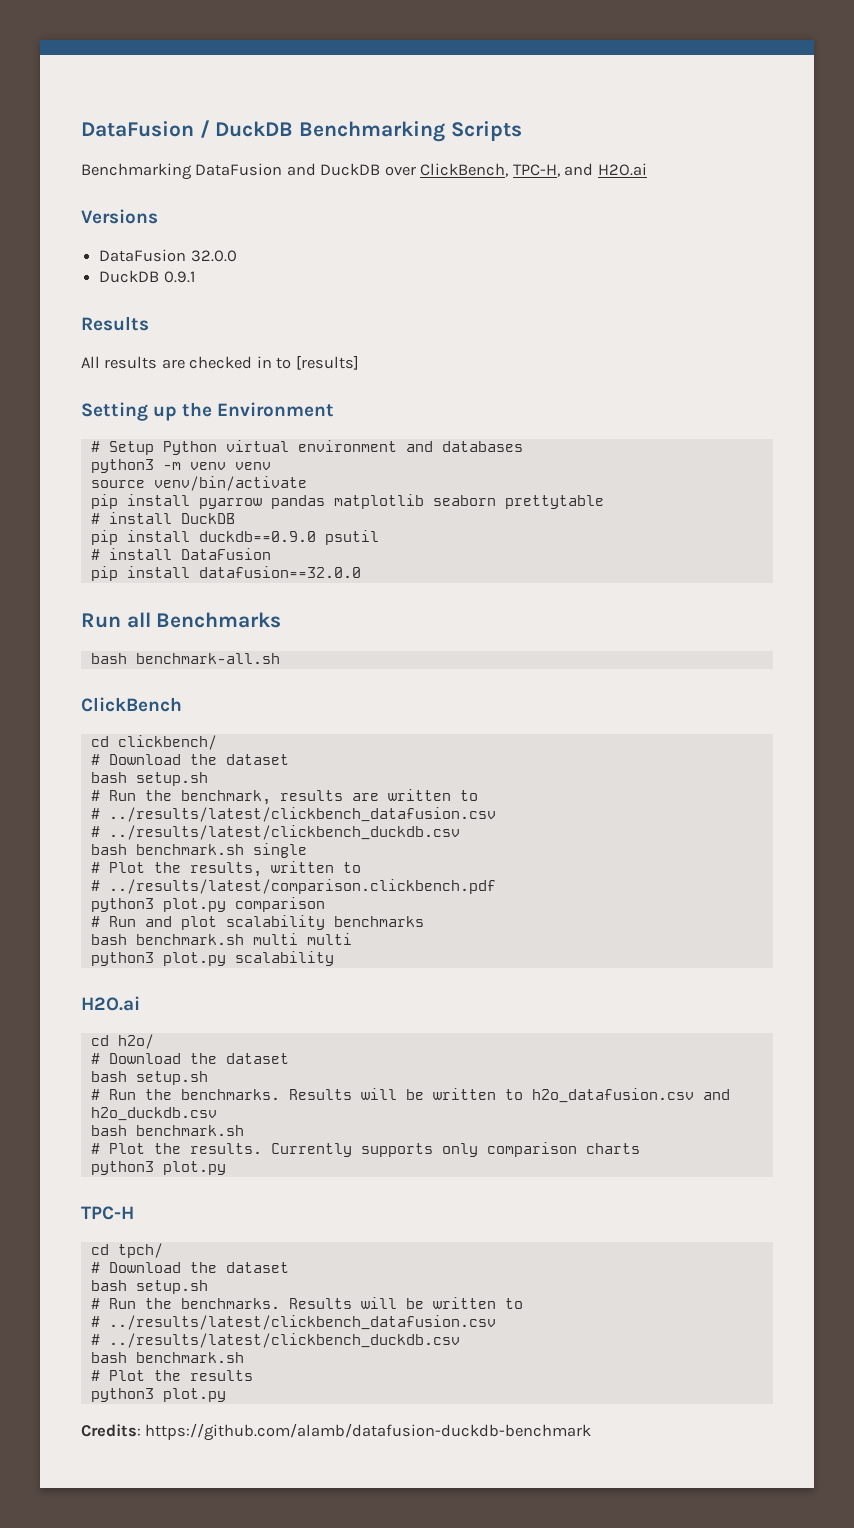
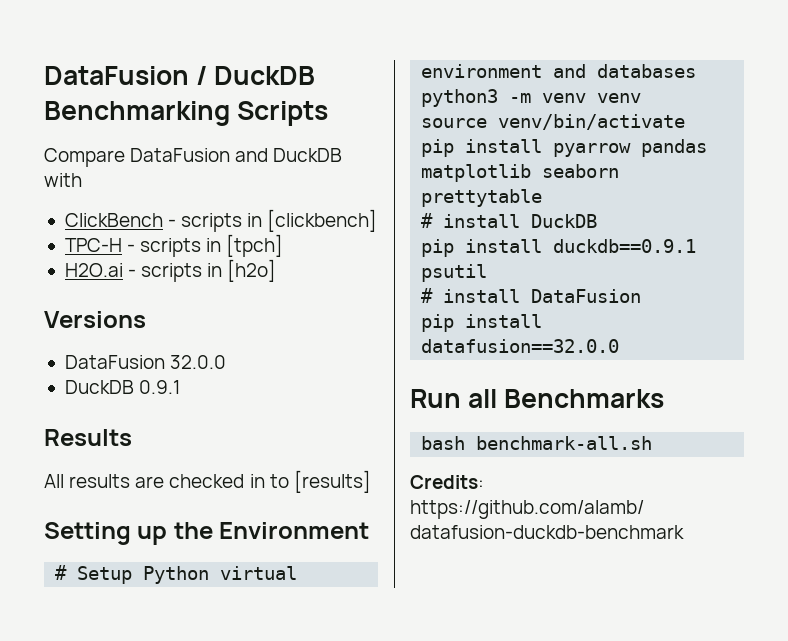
[81,163,192,180] Benchmarking -> [44,148,125,167] Compare
[384,163,647,177] over ClickBench, TPC-H, and H2O.ai -> [44,173,82,187] [64,209,378,232] [64,234,284,257] [64,259,277,282] with // ClickBench - scripts in [clickbench] // TPC-H - scripts in [tpch] // H2O.ai - scripts in [h2o]
[198,531,316,542] duckdb==0.9.0 -> [553,239,697,253] duckdb==0.9.1
[81,697,182,712] [90,735,217,750] [90,754,289,765] [90,772,208,786] [90,789,478,805] [90,807,496,822] [90,825,460,840] [90,843,307,858] [90,861,361,877] [90,879,496,894] [90,897,325,912] [90,915,424,930] [90,933,352,945] [90,951,334,966] [81,996,140,1011] [90,1034,154,1049] [90,1053,289,1064] [90,1071,208,1085] [90,1088,730,1103] [90,1107,217,1121] [90,1125,244,1136] [90,1142,640,1157] [90,1161,226,1175] [81,1206,134,1220] [90,1243,163,1258] [90,1262,289,1273] [90,1280,208,1294] [90,1297,523,1309] [90,1315,496,1330] [90,1333,460,1348] [90,1352,244,1363] [90,1370,253,1381] [90,1388,226,1402] // ClickBench // cd clickbench/ // # Download the dataset // bash setup.sh // # Run the benchmark, results are written to // # ../results/latest/clickbench_datafusion.csv // # ../results/latest/clickbench_duckdb.csv // bash benchmark.sh single // # Plot the results, written to // # ../results/latest/comparison.clickbench.pdf // python3 plot.py comparison // # Run and plot scalability benchmarks // bash benchmark.sh multi multi // python3 plot.py scalability // H2O.ai // cd h2o/ // # Download the dataset // bash setup.sh // # Run the benchmarks. Results will be written to h2o_datafusion.csv and h2o_duckdb.csv // bash benchmark.sh // # Plot the results. Currently supports only comparison charts // python3 plot.py // TPC-H // cd tpch/ // # Download the dataset // bash setup.sh // # Run the benchmarks. Results will be written to // # ../results/latest/clickbench_datafusion.csv // # ../results/latest/clickbench_duckdb.csv // bash benchmark.sh // # Plot the results // python3 plot.py -> (653, 443) none

